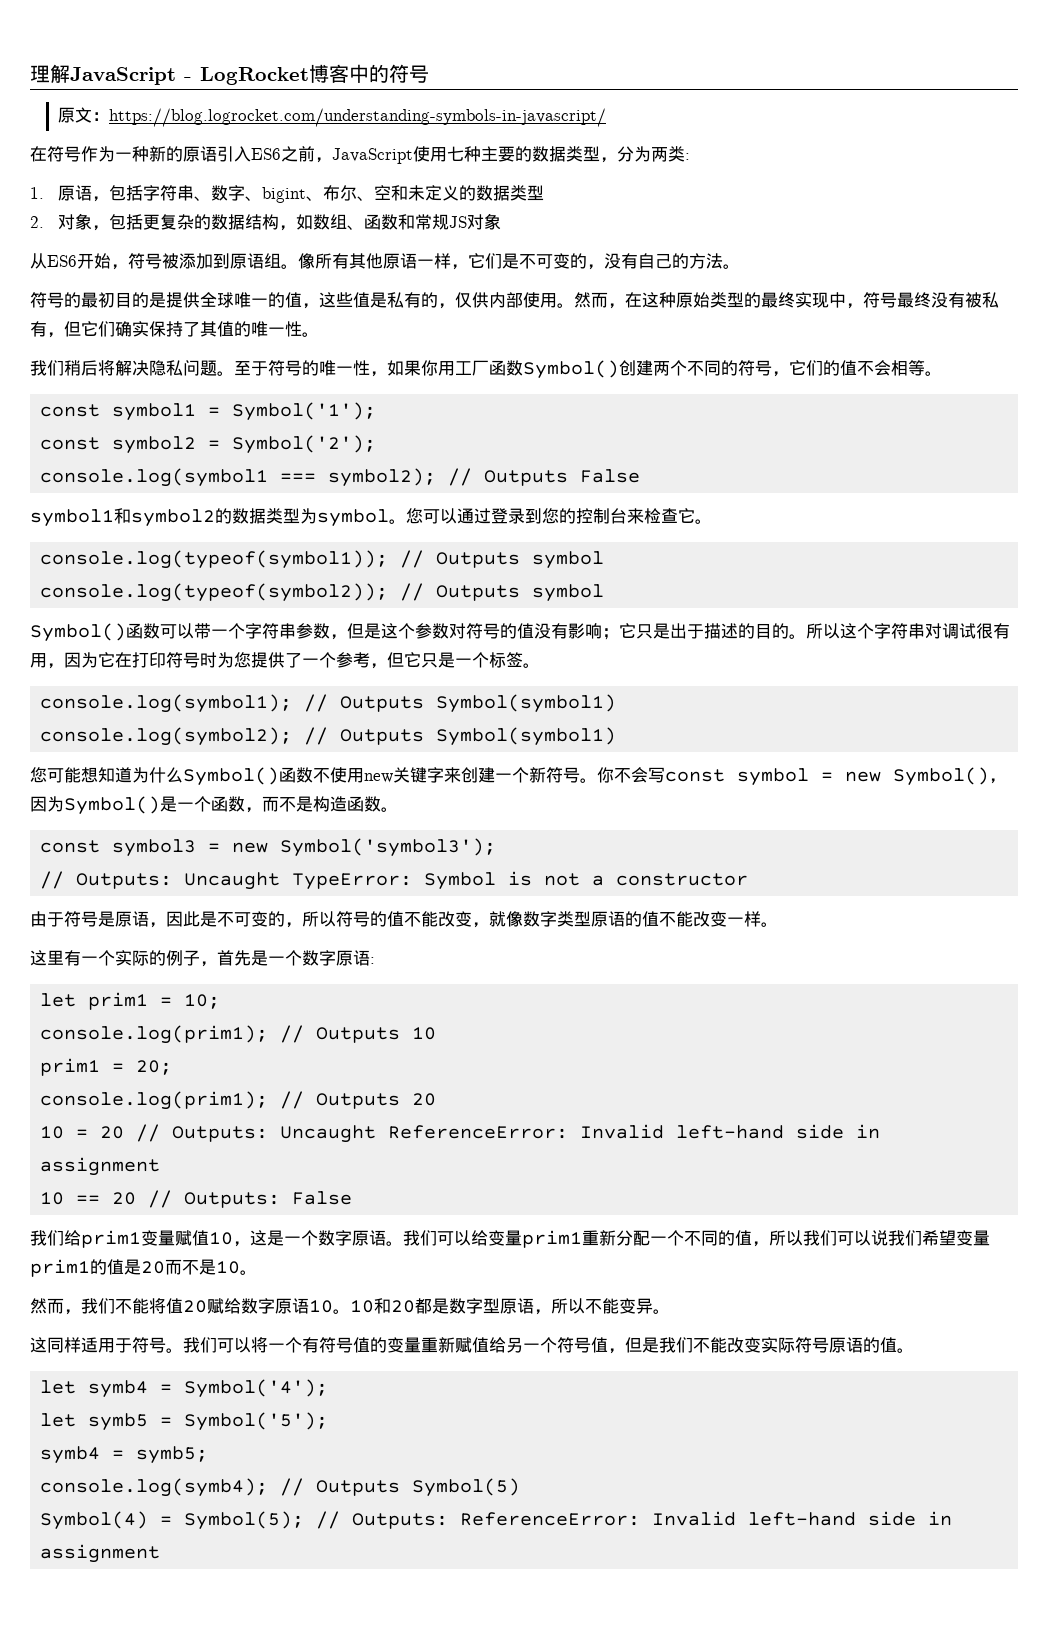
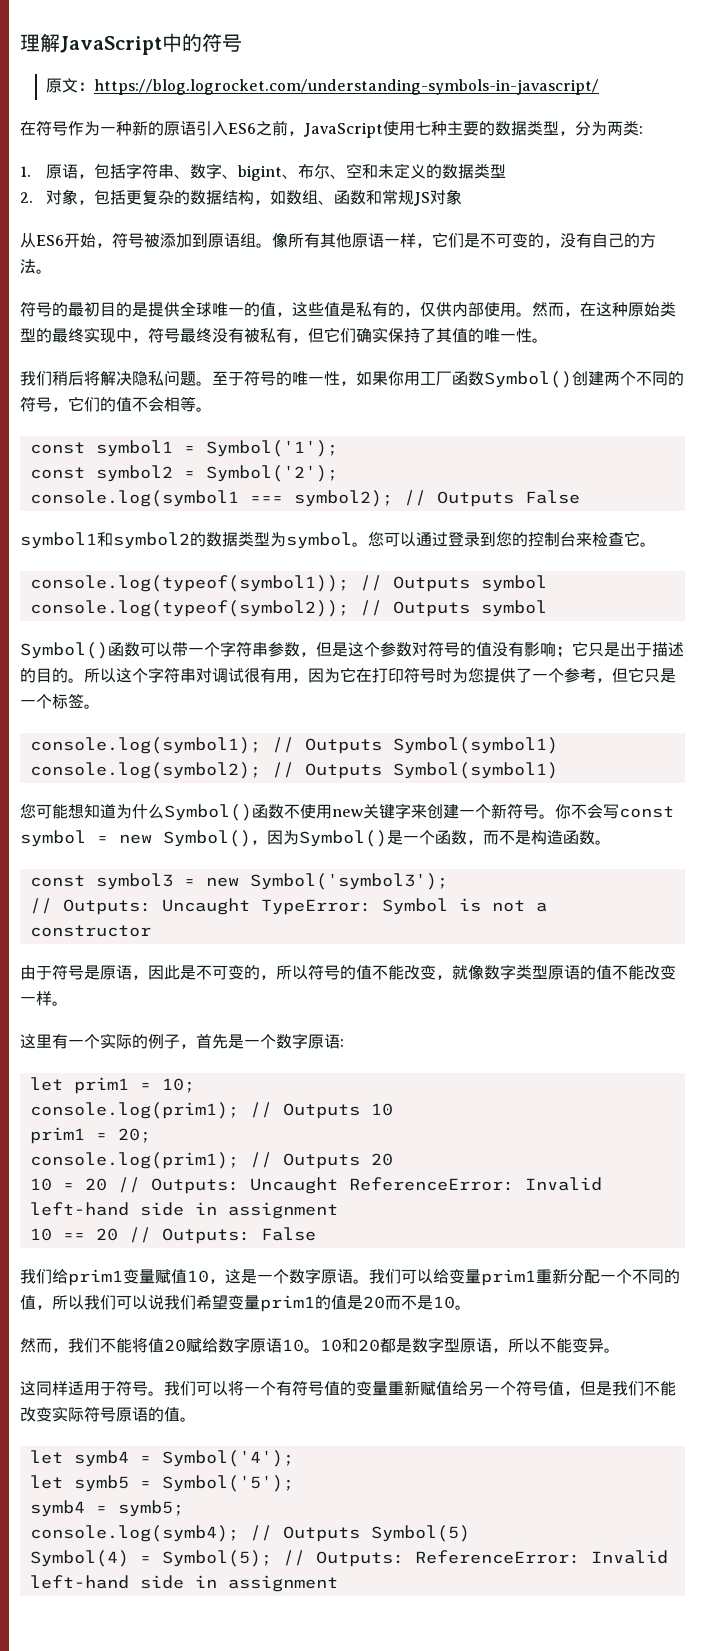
[184,64,349,85] - LogRocket博客 -> (162, 45) none

